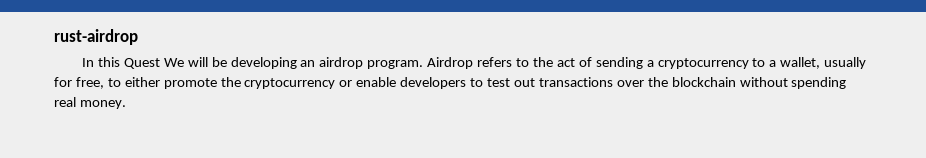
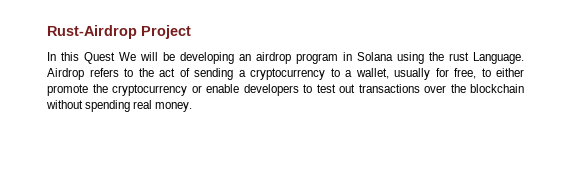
[54,29,138,45] rust-airdrop -> [47,25,191,39] Rust-Airdrop Project
[367,60,424,69] program. -> [296,52,524,64] program in Solana using the rust Language.

